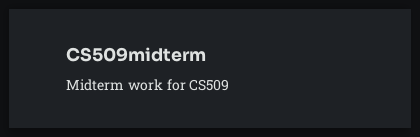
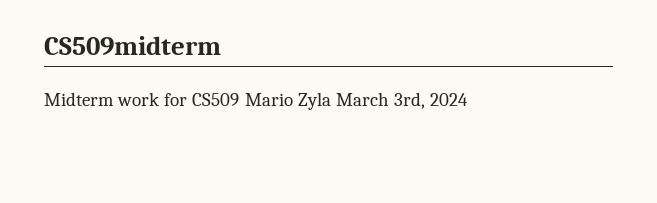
(230, 85) none -> [244,92,469,110] Mario Zyla March 3rd, 2024

